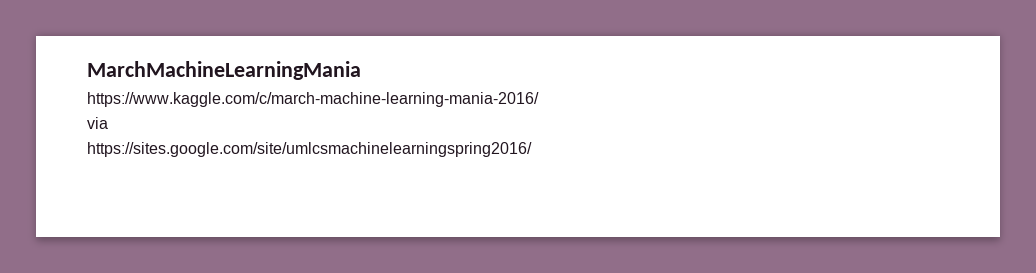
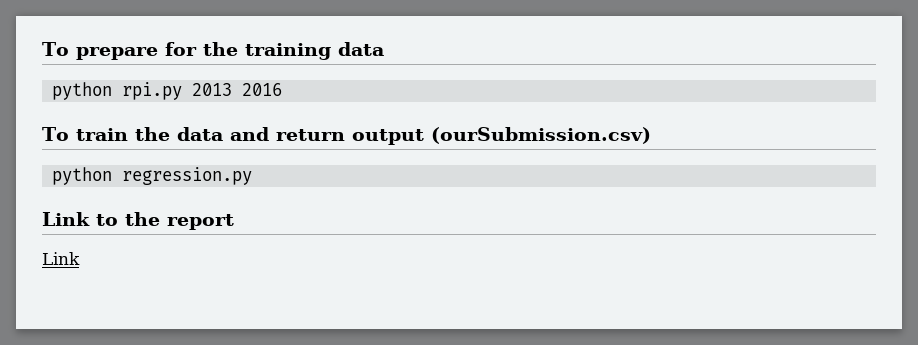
[87,61,361,80] [87,92,539,107] [87,117,108,129] [87,142,532,157] MarchMachineLearningMania // https://www.kaggle.com/c/march-machine-learning-mania-2016/ // via // https://sites.google.com/site/umlcsmachinelearningspring2016/ -> [42,42,384,60] [51,82,282,100] [42,127,651,145] [51,167,252,185] [42,212,234,230] [42,252,80,265] To prepare for the training data // python rpi.py 2013 2016 // To train the data and return output (ourSubmission.csv) // python regression.py // Link to the report // Link

